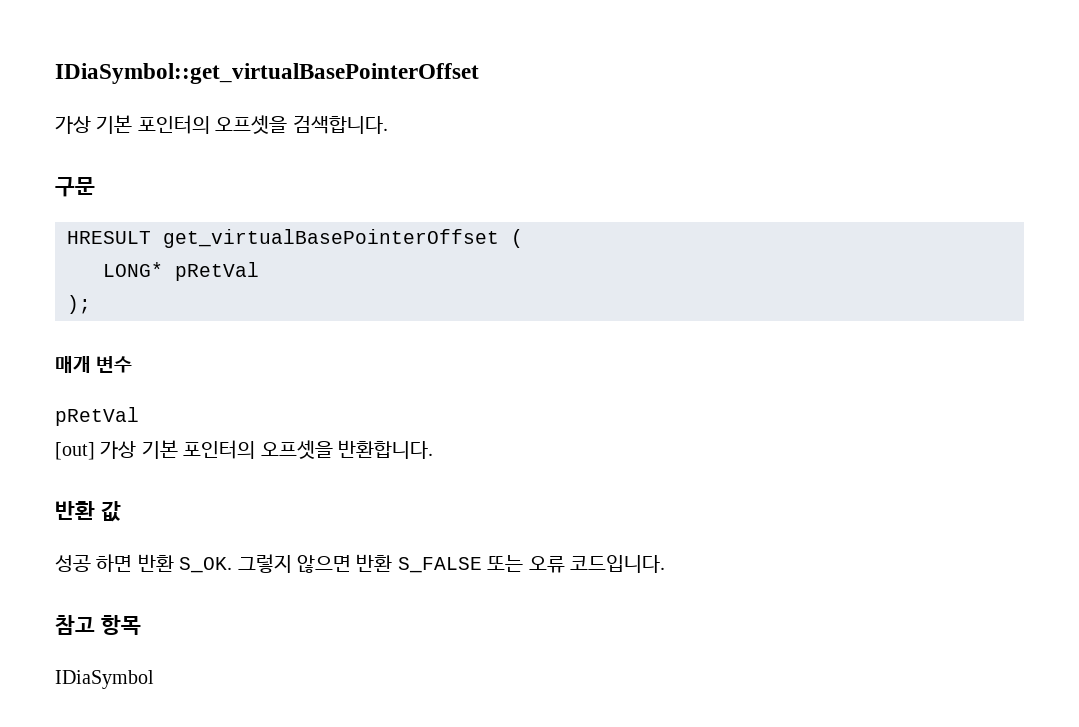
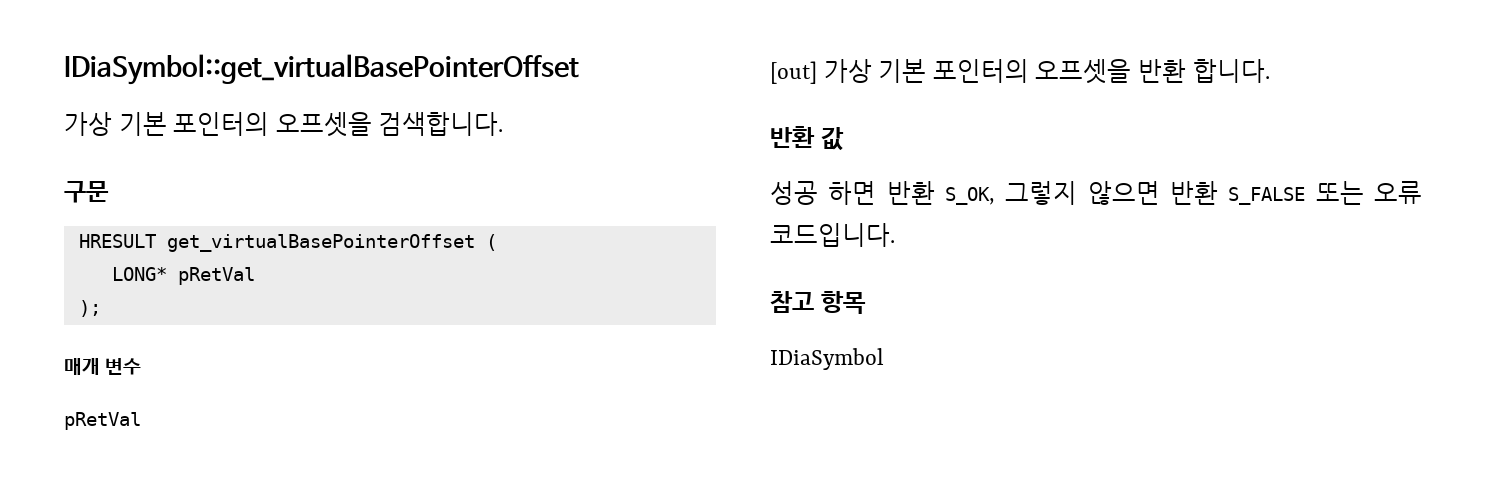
[338,440,433,459] 반환합니다. -> [1138,59,1270,83] 반환 합니다.
[179,557,233,573] S_OK. -> [945,187,995,205] S_OK,

